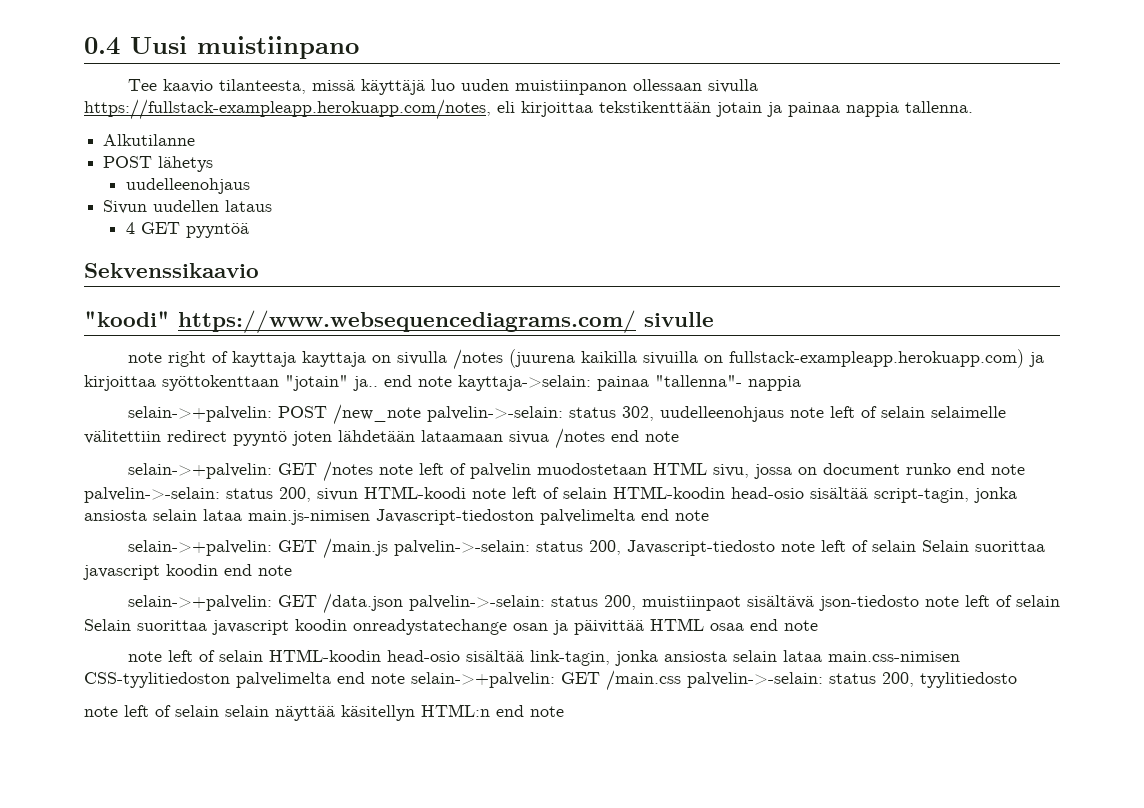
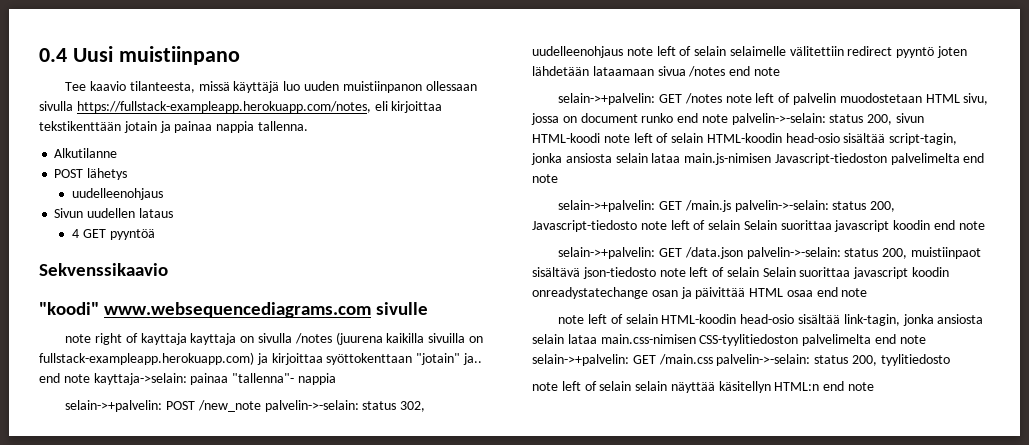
[178,310,636,333] https://www.websequencediagrams.com/ -> [104,302,372,318] www.websequencediagrams.com

